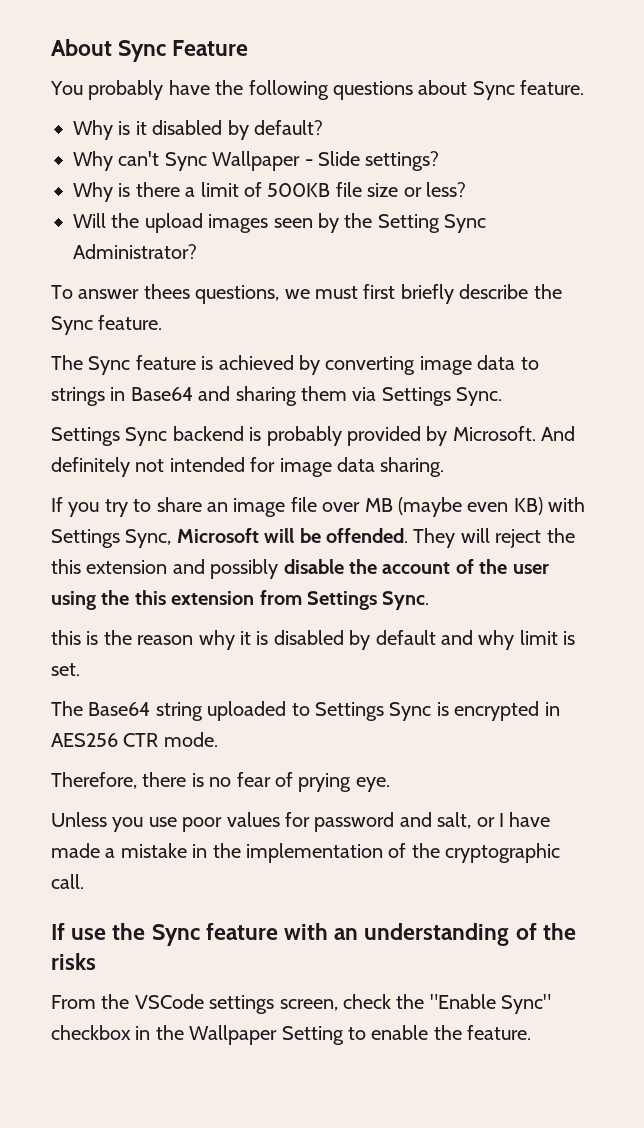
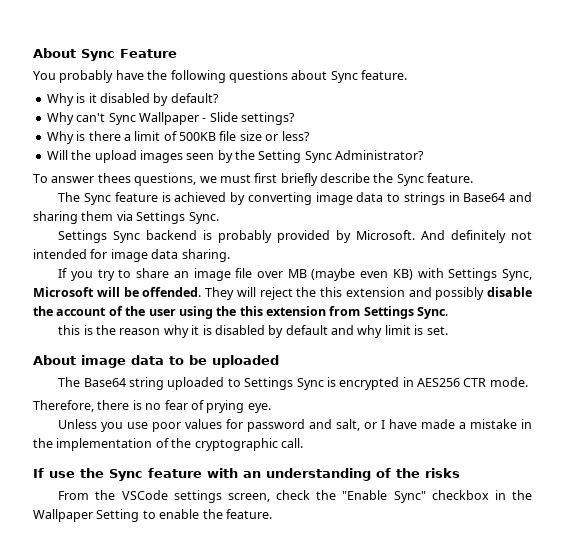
(80, 669) none -> [33,355,279,368] // About image data to be uploaded

